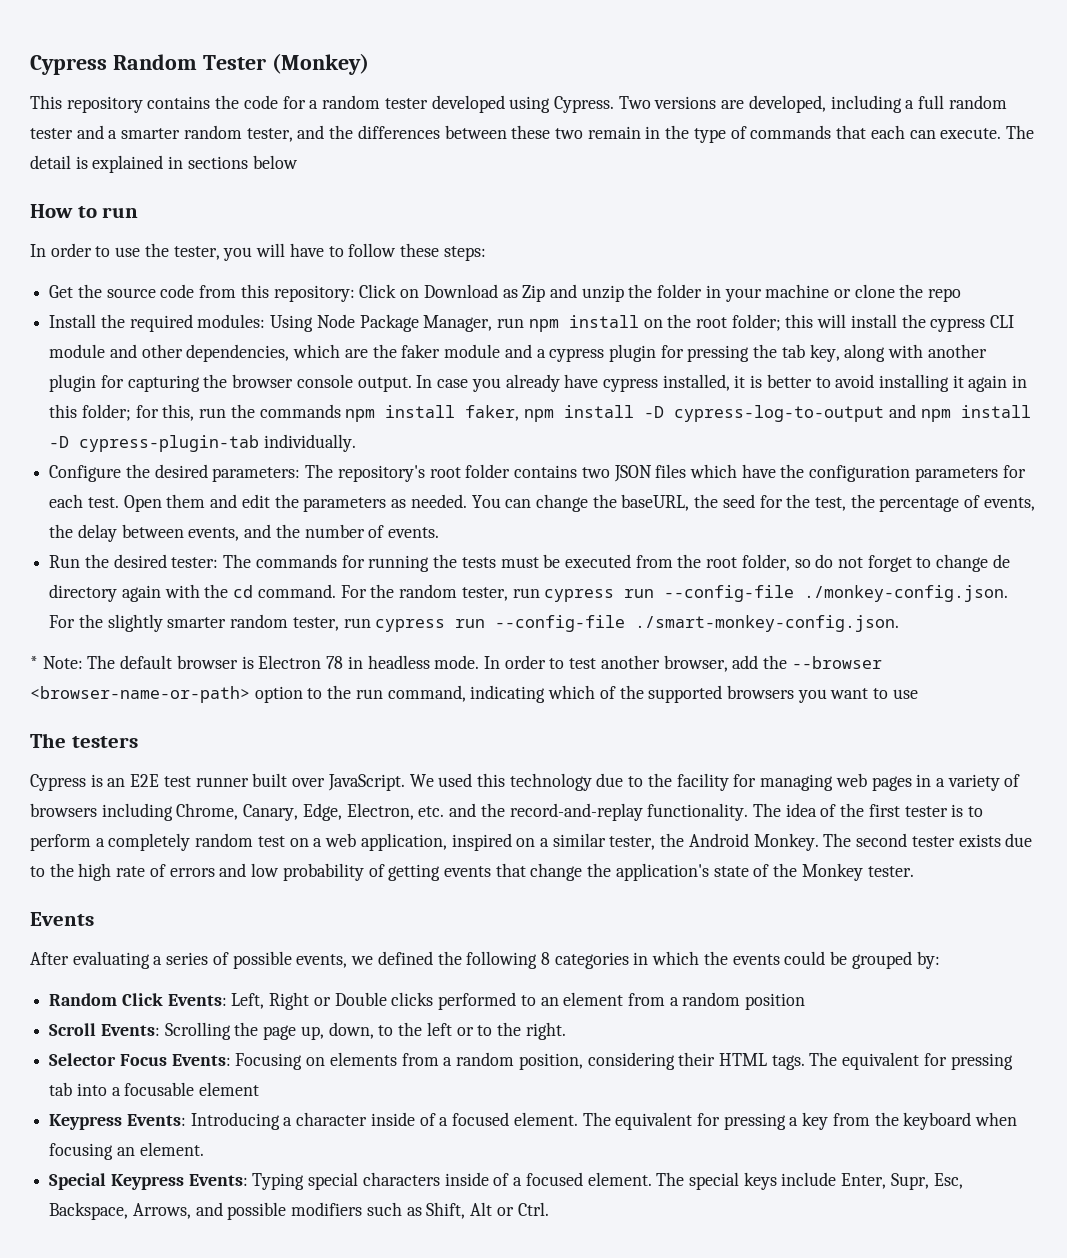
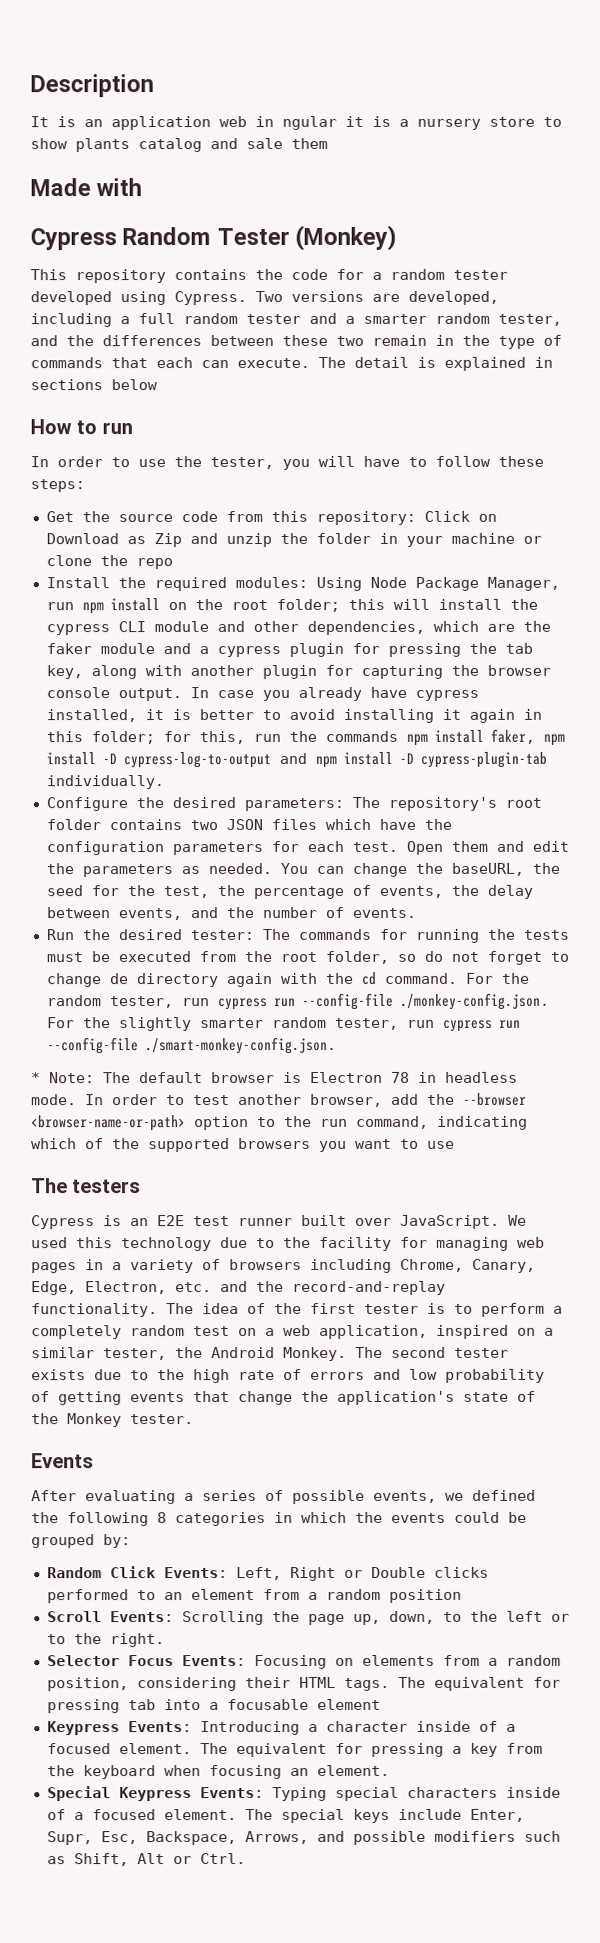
(30, 65) none -> [30,74,154,98] [30,115,562,131] [30,137,328,153] [30,178,143,197] Description // It is an application web in ngular it is a nursery store to show plants catalog and sale them // Made with //

